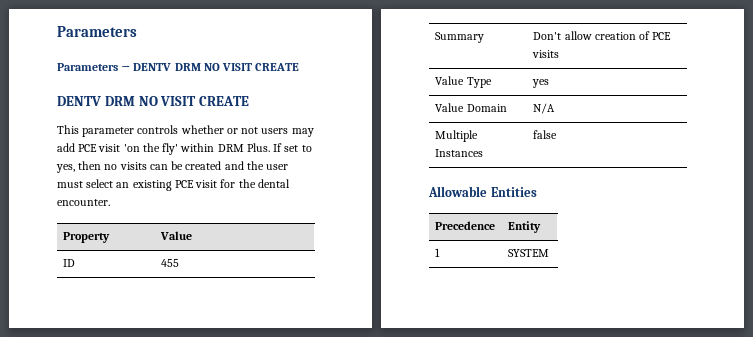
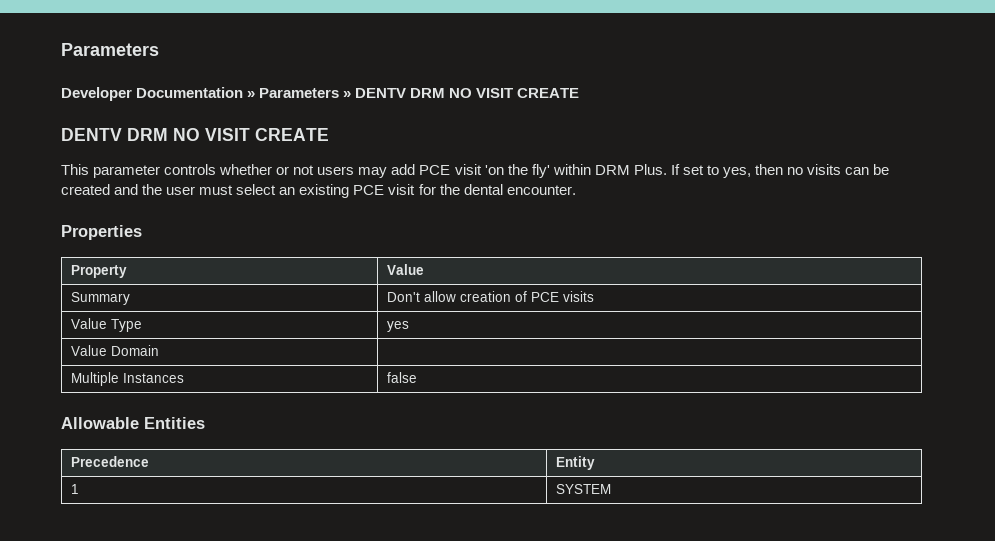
[57,63,131,71] Parameters → -> [61,87,352,101] Developer Documentation » Parameters »
(110, 202) none -> [61,225,142,240] // Properties
[63,259,76,267] [161,259,180,267] // ID | 455 -> (425, 269) none
[533,103,556,114] N/A -> (160, 350) none

